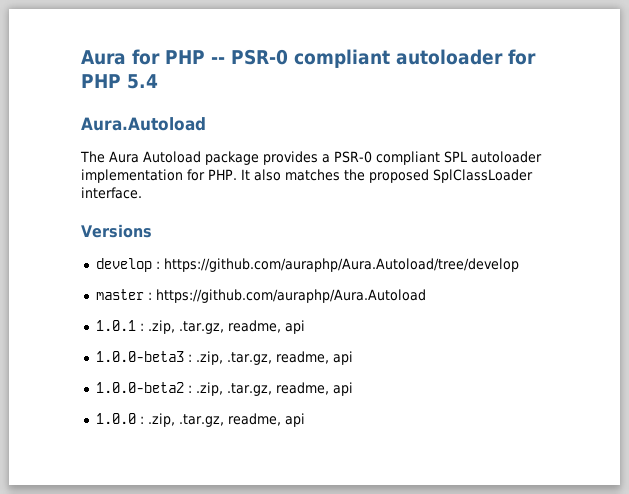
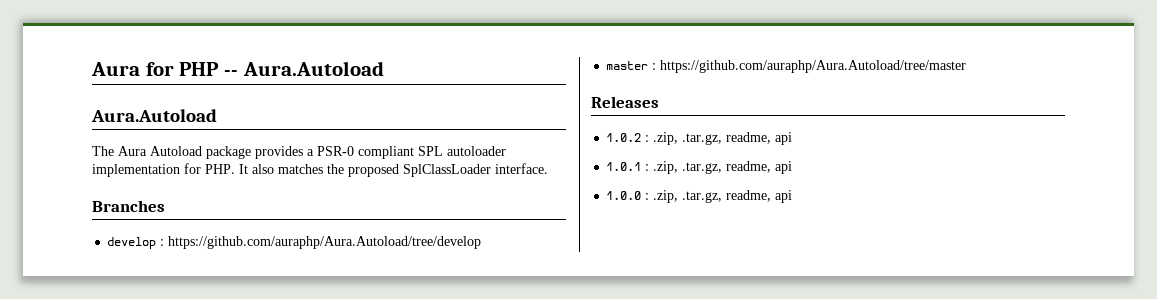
[231,49,536,68] [81,74,158,89] PSR-0 compliant autoloader for PHP 5.4 -> [242,61,384,76] Aura.Autoload
[81,224,152,238] Versions -> [92,200,165,212] Branches
[155,289,426,303] [95,320,305,334] [95,351,353,365] [95,382,184,393] https://github.com/auraphp/Aura.Autoload // 1.0.1 : .zip, .tar.gz, readme, api // 1.0.0-beta3 : .zip, .tar.gz, readme, api // 1.0.0-beta2 -> [660,60,967,73] [591,96,659,108] [606,132,793,145] [606,162,642,171] https://github.com/auraphp/Aura.Autoload/tree/master // Releases // 1.0.2 : .zip, .tar.gz, readme, api // 1.0.1

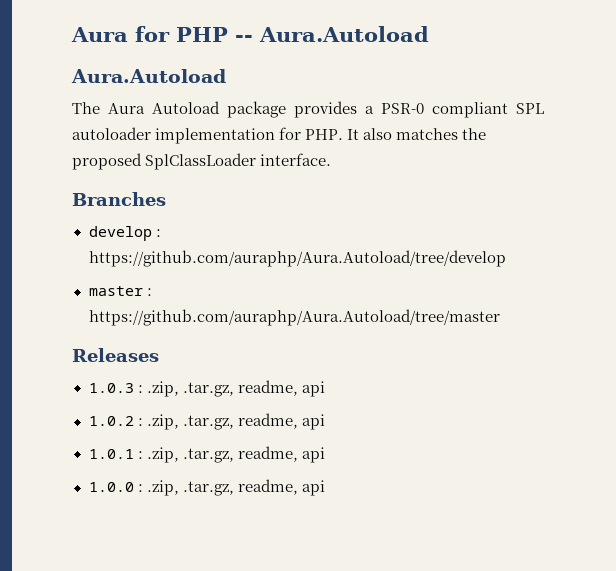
(659, 102) none -> [88,380,325,397] // 1.0.3 : .zip, .tar.gz, readme, api

